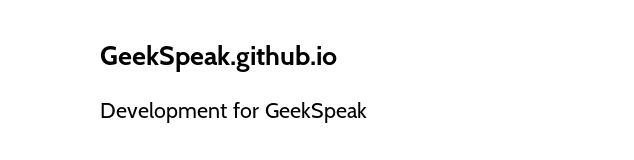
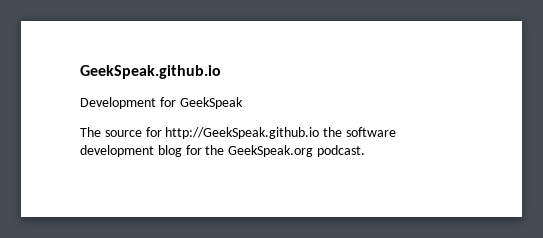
(367, 112) none -> [80,127,396,139] [80,145,365,157] // The source for http://GeekSpeak.github.io the software development blog for the GeekSpeak.org podcast.

